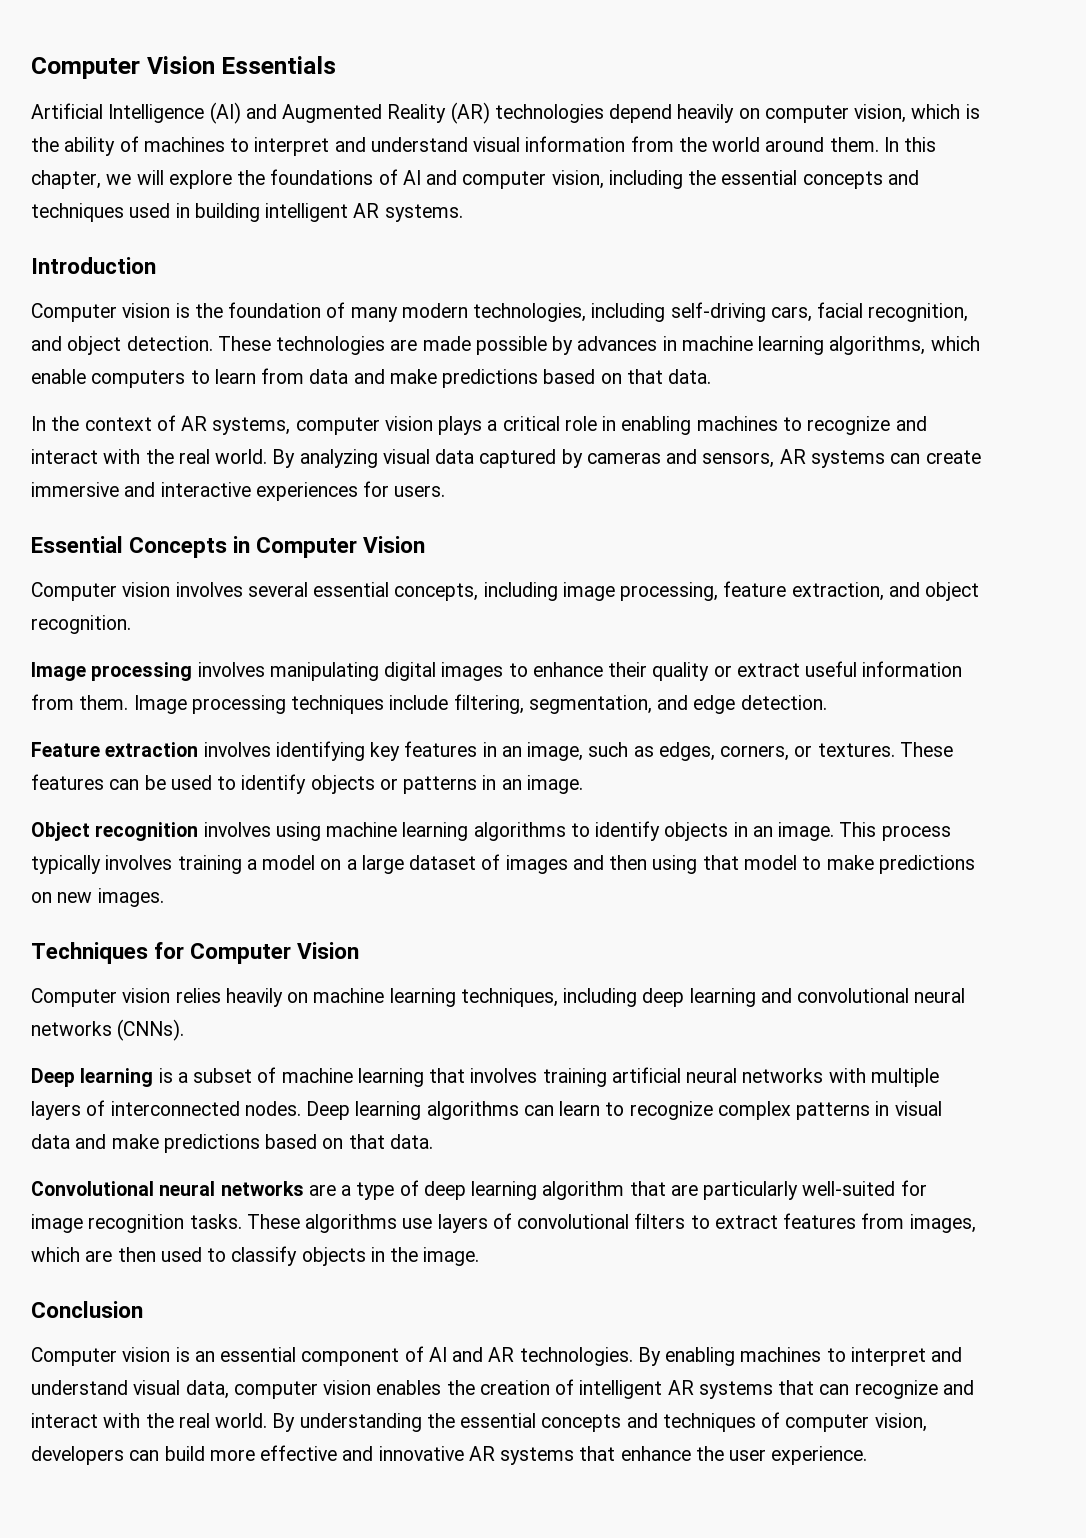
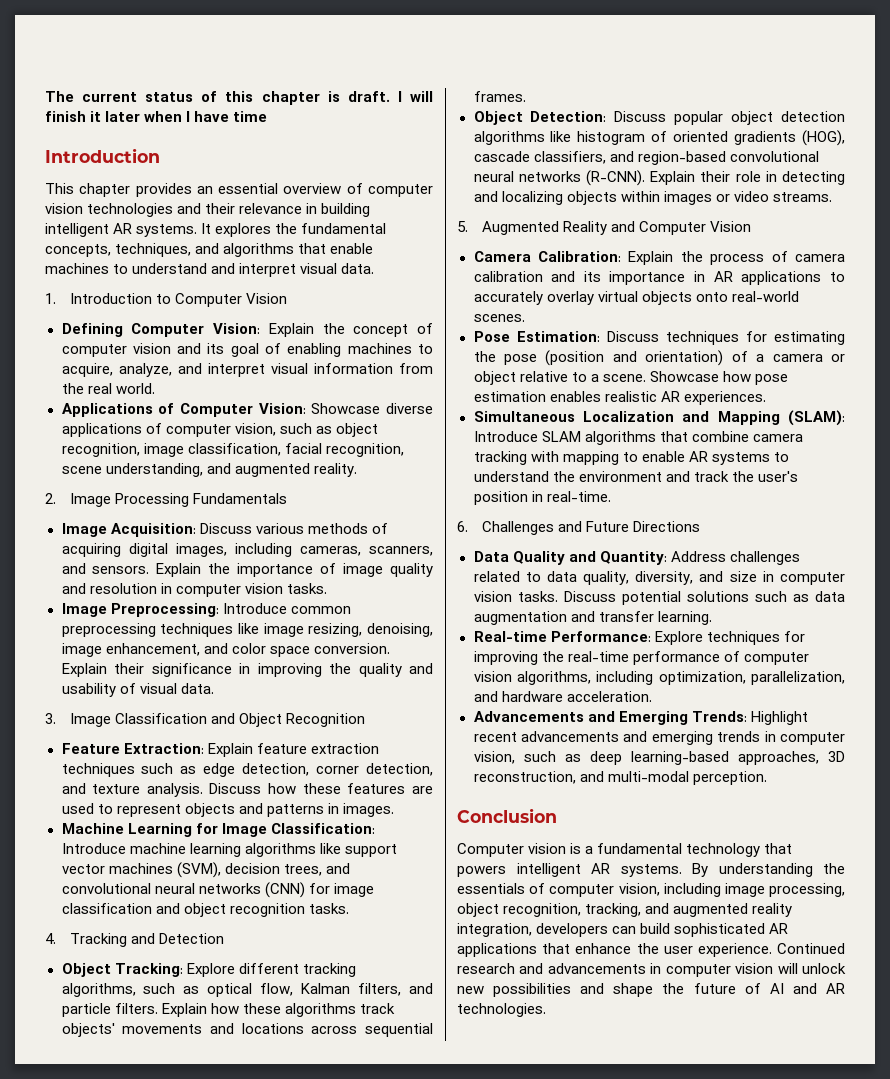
[31,56,337,79] [31,102,980,124] [31,136,937,156] [31,169,919,189] [31,203,171,222] Computer Vision Essentials // Artificial Intelligence (AI) and Augmented Reality (AR) technologies depend heavily on computer vision, which is the ability of machines to interpret and understand visual information from the world around them. In this chapter, we will explore the foundations of AI and computer vision, including the essential concepts and techniques used -> [45,91,433,105] [45,111,268,122] [45,148,160,163] [45,183,433,197] [45,203,303,217] The current status of this chapter is draft. I will finish it later when I have time // Introduction // This chapter provides an essential overview of computer vision technologies and their relevance
[31,257,156,274] [31,302,969,322] [31,336,980,355] [31,368,712,388] [31,415,927,435] [31,449,981,468] [31,481,446,501] [31,536,426,558] [31,581,980,601] [31,615,131,634] [31,661,963,681] [31,694,827,714] [31,741,953,761] [31,774,583,794] [31,821,951,841] [31,854,975,874] [31,888,164,907] [31,942,360,964] [31,988,966,1007] [31,1019,185,1041] [31,1067,939,1087] [31,1100,942,1120] [31,1134,433,1153] [31,1180,927,1200] [31,1213,976,1233] [31,1246,480,1266] [31,1301,143,1318] [31,1347,400,1366] // Introduction // Computer vision is the foundation of many modern technologies, including self-driving cars, facial recognition, and object detection. These technologies are made possible by advances in machine learning algorithms, which enable computers to learn from data and make predictions based on that data. // In the context of AR systems, computer vision plays a critical role in enabling machines to recognize and interact with the real world. By analyzing visual data captured by cameras and sensors, AR systems can create immersive and interactive experiences for users. // Essential Concepts in Computer Vision // Computer vision involves several essential concepts, including image processing, feature extraction, and object recognition. // Image processing involves manipulating digital images to enhance their quality or extract useful information from them. Image processing techniques include filtering, segmentation, and edge detection. // Feature extraction involves identifying key features in an image, such as edges, corners, or textures. These features can be used to identify objects or patterns in an image. // Object recognition involves using machine learning algorithms to identify objects in an image. This process typically involves training a model on a large dataset of images and then using that model to make predictions on new images. // Techniques for Computer Vision // Computer vision relies heavily on machine learning techniques, including deep learning and convolutional neural networks (CNNs). // Deep learning is a subset of machine learning that involves training artificial neural networks with multiple layers of interconnected nodes. Deep learning algorithms can learn to recognize complex patterns in visual data and make predictions based on that data. // Convolutional neural networks are a type of deep learning algorithm that are particularly well-suited for image recognition tasks. These algorithms use layers of convolutional filters to extract features from images, which are then used to classify objects in the image. // Conclusion // Computer vision is an essential component -> [201,223,387,237] [45,243,374,257] [45,263,375,277] [45,293,287,307] [61,323,433,337] [61,343,433,357] [61,363,433,377] [61,383,155,394] [61,403,433,417] [61,423,378,437] [61,443,404,457] [61,463,357,477] [45,493,287,507] [61,523,388,537] [61,543,433,557] [61,563,434,577] [61,583,327,597] [61,603,351,617] [61,623,433,637] [61,643,390,657] [61,663,433,677] [61,683,214,697] [45,713,365,727] [61,743,379,757] [61,763,433,777] [61,783,434,797] [61,803,394,817] [61,823,375,837] [61,843,397,857] [61,862,350,878] [61,882,374,898] [61,903,349,917] [45,933,224,947] [61,963,356,977] [61,983,434,997] [61,1003,395,1017] [61,1023,433,1037] [473,91,526,102] [473,111,845,125] [473,130,845,146] [473,151,819,165] [473,170,845,186] [473,191,832,205] [457,221,751,235] [473,251,845,265] [473,271,845,285] [473,291,799,305] [473,314,525,322] [473,331,845,345] [473,350,845,366] [473,371,788,385] [473,391,766,405] [473,410,845,426] [473,431,803,445] [473,451,789,465] [473,471,798,482] [473,491,611,505] [457,521,700,535] [473,551,800,565] [473,571,845,585] [473,591,845,605] [473,611,712,625] [473,631,805,645] [473,651,809,665] [473,671,845,685] [473,691,652,702] [473,711,808,725] [473,731,845,745] [473,751,845,765] [473,771,767,785] [457,808,557,823] [457,843,793,857] [457,863,845,877] [457,883,845,897] [457,903,793,917] [457,923,789,937] [457,943,845,957] [457,963,847,977] [457,983,736,997] It explores the fundamental concepts, techniques, and algorithms that enable machines to understand and interpret visual data. // 1. Introduction to Computer Vision // Defining Computer Vision: Explain the concept of computer vision and its goal of enabling machines to acquire, analyze, and interpret visual information from the real world. // Applications of Computer Vision: Showcase diverse applications of computer vision, such as object recognition, image classification, facial recognition, scene understanding, and augmented reality. // 2. Image Processing Fundamentals // Image Acquisition: Discuss various methods of acquiring digital images, including cameras, scanners, and sensors. Explain the importance of image quality and resolution in computer vision tasks. // Image Preprocessing: Introduce common preprocessing techniques like image resizing, denoising, image enhancement, and color space conversion. Explain their significance in improving the quality and usability of visual data. // 3. Image Classification and Object Recognition // Feature Extraction: Explain feature extraction techniques such as edge detection, corner detection, and texture analysis. Discuss how these features are used to represent objects and patterns in images. // Machine Learning for Image Classification: Introduce machine learning algorithms like support vector machines (SVM), decision trees, and convolutional neural networks (CNN) for image classification and object recognition tasks. // 4. Tracking and Detection // Object Tracking: Explore different tracking algorithms, such as optical flow, Kalman filters, and particle filters. Explain how these algorithms track objects' movements and locations across sequential frames. // Object Detection: Discuss popular object detection algorithms like histogram of oriented gradients (HOG), cascade classifiers, and region-based convolutional neural networks (R-CNN). Explain their role in detecting and localizing objects within images or video streams. // 5. Augmented Reality and Computer Vision // Camera Calibration: Explain the process of camera calibration and its importance in AR applications to accurately overlay virtual objects onto real-world scenes. // Pose Estimation: Discuss techniques for estimating the pose (position and orientation) of a camera or object relative to a scene. Showcase how pose estimation enables realistic AR experiences. // Simultaneous Localization and Mapping (SLAM): Introduce SLAM algorithms that combine camera tracking with mapping to enable AR systems to understand the environment and track the user's position in real-time. // 6. Challenges and Future Directions // Data Quality and Quantity: Address challenges related to data quality, diversity, and size in computer vision tasks. Discuss potential solutions such as data augmentation and transfer learning. // Real-time Performance: Explore techniques for improving the real-time performance of computer vision algorithms, including optimization, parallelization, and hardware acceleration. // Advancements and Emerging Trends: Highlight recent advancements and emerging trends in computer vision, such as deep learning-based approaches, 3D reconstruction, and multi-modal perception. // Conclusion // Computer vision is a fundamental technology that powers intelligent AR systems. By understanding the essentials of computer vision, including image processing, object recognition, tracking, and augmented reality integration, developers can build sophisticated AR applications that enhance the user experience. Continued research and advancements in computer vision will unlock new possibilities and shape the future
[637,1347,963,1366] [31,1379,974,1399] [31,1412,927,1432] [31,1445,868,1465] By enabling machines to interpret and understand visual data, computer vision enables the creation of intelligent AR systems that can recognize and interact with the real world. By understanding the essential concepts and techniques of computer vision, developers can build more effective and innovative AR systems that enhance the user experience. -> (546, 1010) none

